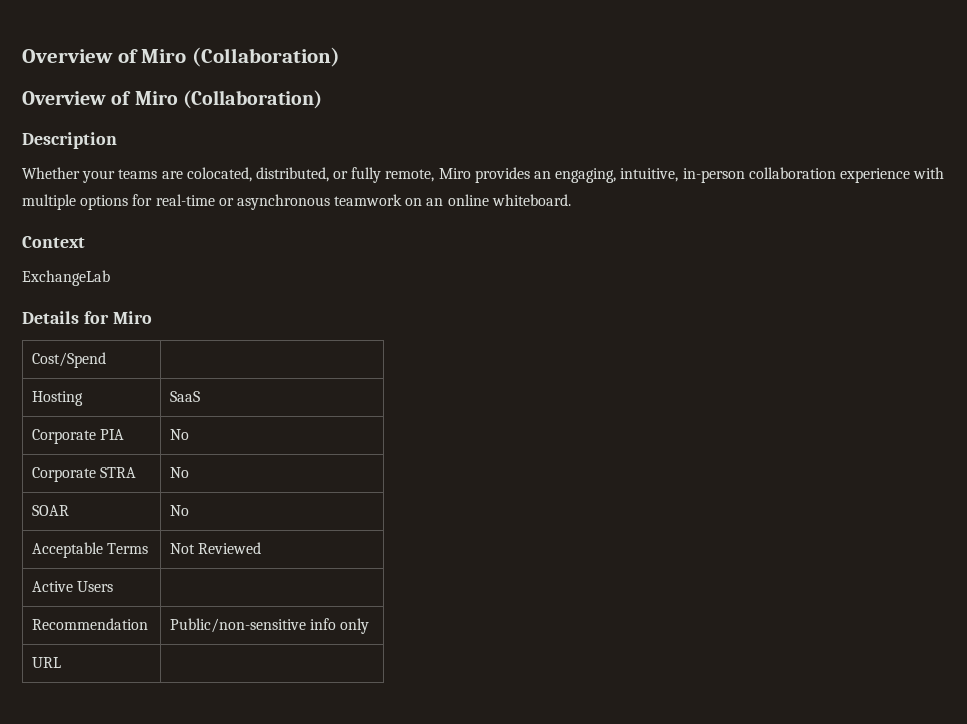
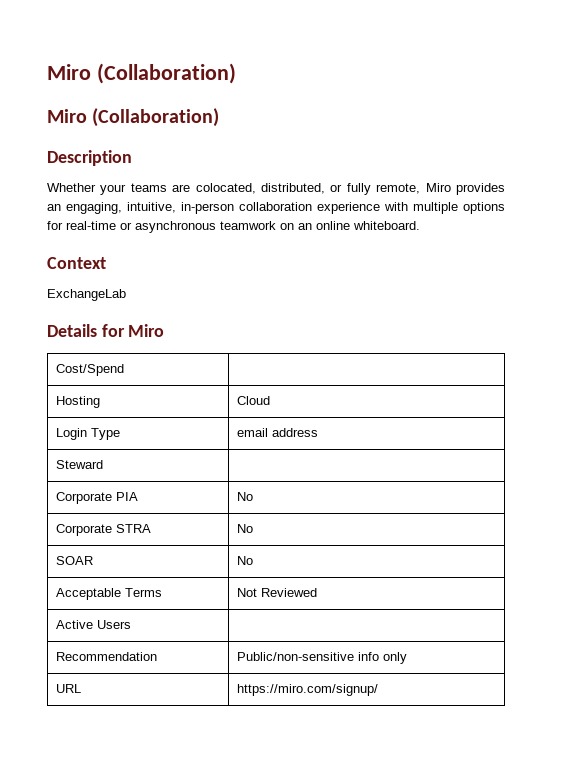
[22,47,341,67] [22,91,132,105] Overview of Miro (Collaboration) // Overview of -> [47,63,236,84] Miro (Collaboration) //
[169,391,200,402] SaaS -> [237,396,271,405] [56,428,121,440] [237,428,319,437] [56,460,104,469] Cloud // Login Type | email address // Steward |
(61, 662) none -> [237,684,379,696] https://miro.com/signup/

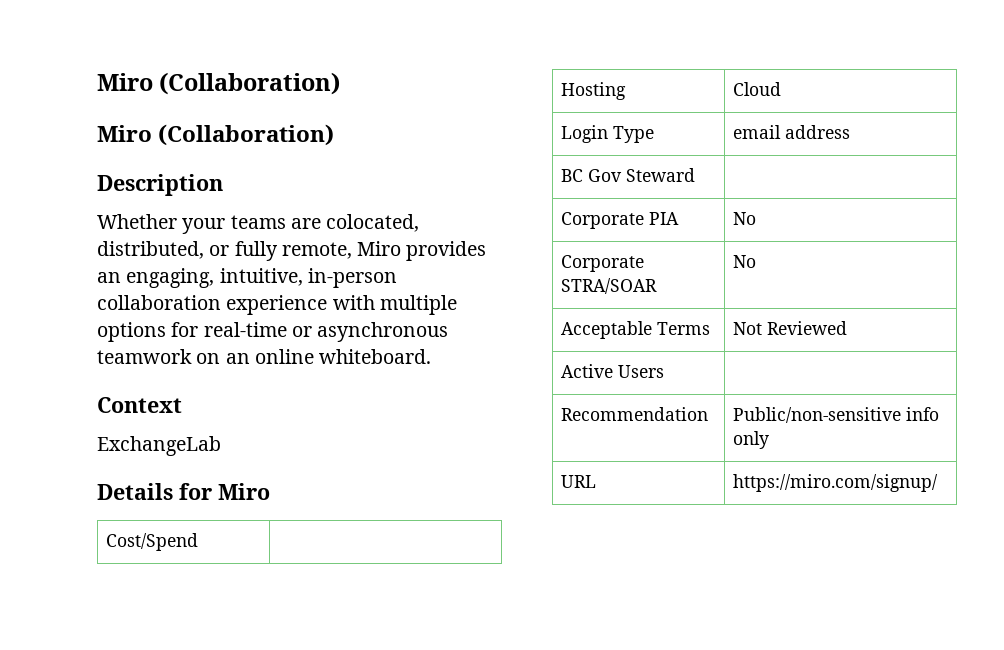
(319, 432) none -> [560,169,622,182] BC Gov
[116,524,152,533] [237,524,254,533] [56,556,94,565] STRA | No // SOAR -> [560,278,657,294] STRA/SOAR

